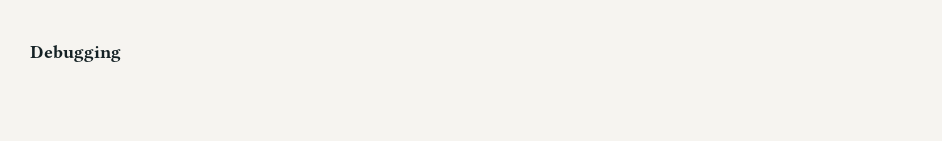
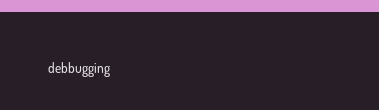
[30,45,121,62] Debugging -> [48,62,110,77] debbugging

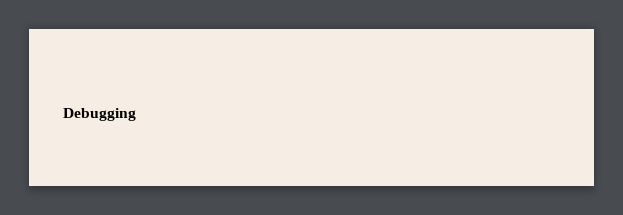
[48,62,110,77] debbugging -> [63,108,136,121] Debugging

